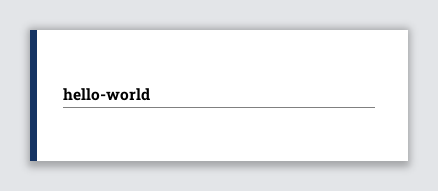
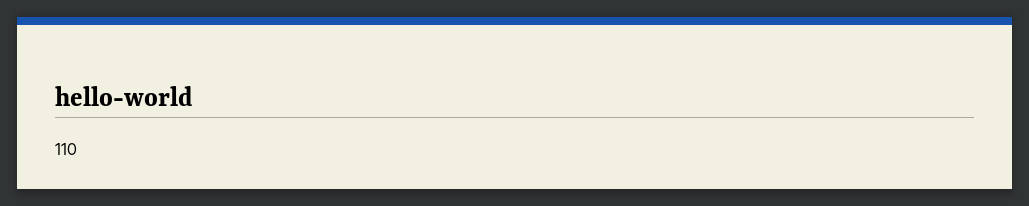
(150, 94) none -> [55,143,77,155] // 110

